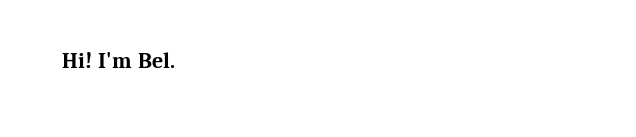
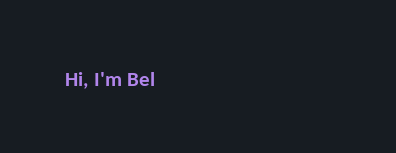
[62,52,175,68] Hi! I'm Bel. -> [65,72,156,89] Hi, I'm Bel

